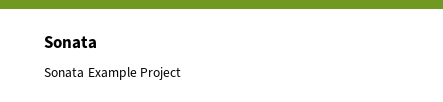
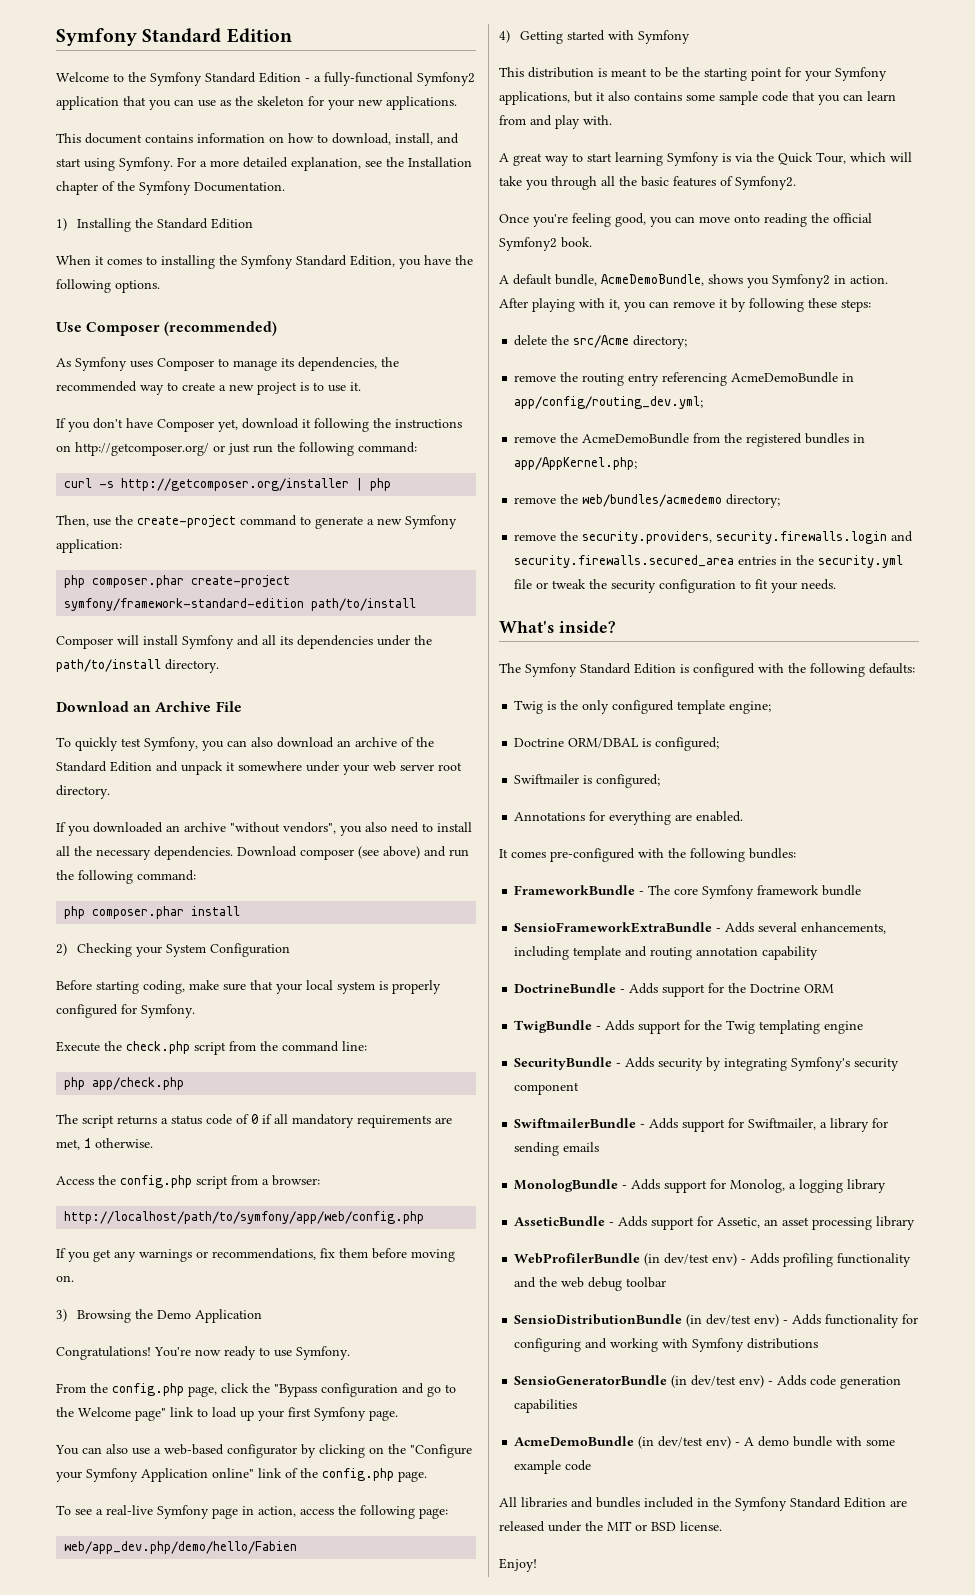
[44,36,97,49] [44,67,182,80] Sonata // Sonata Example Project -> [56,28,292,46] [56,72,475,86] [56,96,457,110] [56,133,459,145] [56,157,472,171] [56,181,285,195] [56,218,253,232] [56,255,473,269] [56,279,160,293] [56,321,278,336] [56,357,399,371] [56,381,361,395] [56,418,462,432] [56,442,417,456] [64,478,392,491] [56,515,457,529] [56,539,122,553] [64,575,291,588] [64,598,417,611] [56,635,432,649] [56,659,219,673] [56,701,242,712] [56,737,434,751] [56,761,462,775] [56,785,110,799] [56,822,472,836] [56,846,469,860] [56,870,196,884] [64,906,241,919] [56,943,290,957] [56,980,441,994] [56,1004,195,1018] [56,1041,367,1055] [64,1077,185,1090] [56,1114,452,1128] [56,1138,153,1150] [56,1175,320,1189] [64,1211,425,1224] [56,1248,455,1262] [56,1275,74,1282] [56,1309,262,1323] [56,1346,350,1360] [56,1383,456,1397] [56,1407,398,1421] [55,1444,472,1458] [56,1468,427,1482] [56,1505,448,1519] [64,1541,298,1554] [499,30,690,44] [499,67,887,81] [499,91,896,105] [499,115,612,129] [499,152,912,166] [499,176,796,190] [499,213,872,227] [499,237,592,251] [499,274,888,288] [499,298,871,312] [514,335,688,349] [514,372,855,386] [514,396,704,409] [514,433,866,447] [514,457,638,470] [514,494,781,508] [514,531,914,544] [514,555,904,568] [514,579,837,593] [499,621,616,633] [499,663,915,677] [514,700,772,714] [514,737,720,751] [514,774,661,788] [514,811,744,825] [499,848,796,862] [514,885,862,899] [514,922,887,934] [514,946,819,960] [514,983,835,997] [514,1020,864,1034] [514,1057,900,1071] [514,1082,580,1095] [514,1118,889,1132] [514,1142,600,1156] [514,1179,887,1193] [514,1216,916,1230] [514,1253,912,1267] [514,1277,667,1291] [514,1314,919,1328] [514,1338,819,1352] [514,1375,902,1389] [514,1399,578,1413] [514,1436,896,1449] [514,1460,592,1474] [499,1497,907,1511] [499,1521,722,1532] [499,1558,537,1572] Symfony Standard Edition // Welcome to the Symfony Standard Edition - a fully-functional Symfony2 application that you can use as the skeleton for your new applications. // This document contains information on how to download, install, and start using Symfony. For a more detailed explanation, see the Installation chapter of the Symfony Documentation. // 1) Installing the Standard Edition // When it comes to installing the Symfony Standard Edition, you have the following options. // Use Composer (recommended) // As Symfony uses Composer to manage its dependencies, the recommended way to create a new project is to use it. // If you don't have Composer yet, download it following the instructions on http://getcomposer.org/ or just run the following command: // curl -s http://getcomposer.org/installer | php // Then, use the create-project command to generate a new Symfony application: // php composer.phar create-project symfony/framework-standard-edition path/to/install // Composer will install Symfony and all its dependencies under the path/to/install directory. // Download an Archive File // To quickly test Symfony, you can also download an archive of the Standard Edition and unpack it somewhere under your web server root directory. // If you downloaded an archive "without vendors", you also need to install all the necessary dependencies. Download composer (see above) and run the following command: // php composer.phar install // 2) Checking your System Configuration // Before starting coding, make sure that your local system is properly configured for Symfony. // Execute the check.php script from the command line: // php app/check.php // The script returns a status code of 0 if all mandatory requirements are met, 1 otherwise. // Access the config.php script from a browser: // http://localhost/path/to/symfony/app/web/config.php // If you get any warnings or recommendations, fix them before moving on. // 3) Browsing the Demo Application // Congratulations! You're now ready to use Symfony. // From the config.php page, click the "Bypass configuration and go to the Welcome page" link to load up your first Symfony page. // You can also use a web-based configurator by clicking on the "Configure your Symfony Application online" link of the config.php page. // To see a real-live Symfony page in action, access the following page: // web/app_dev.php/demo/hello/Fabien // 4) Getting started with Symfony // This distribution is meant to be the starting point for your Symfony applications, but it also contains some sample code that you can learn from and play with. // A great way to start learning Symfony is via the Quick Tour, which will take you through all the basic features of Symfony2. // Once you're feeling good, you can move onto reading the official Symfony2 book. // A default bundle, AcmeDemoBundle, shows you Symfony2 in action. After playing with it, you can remove it by following these steps: // delete the src/Acme directory; // remove the routing entry referencing AcmeDemoBundle in app/config/routing_dev.yml; // remove the AcmeDemoBundle from the registered bundles in app/AppKernel.php; // remove the web/bundles/acmedemo directory; // remove the security.providers, security.firewalls.login and security.firewalls.secured_area entries in the security.yml file or tweak the security configuration to fit your needs. // What's inside? // The Symfony Standard Edition is configured with the following defaults: // Twig is the only configured template engine; // Doctrine ORM/DBAL is configured; // Swiftmailer is configured; // Annotations for everything are enabled. // It comes pre-configured with the following bundles: // FrameworkBundle - The core Symfony framework bundle // SensioFrameworkExtraBundle - Adds several enhancements, including template and routing annotation capability // DoctrineBundle - Adds support for the Doctrine ORM // TwigBundle - Adds support for the Twig templating engine // SecurityBundle - Adds security by integrating Symfony's security component // SwiftmailerBundle - Adds support for Swiftmailer, a library for sending emails // MonologBundle - Adds support for Monolog, a logging library // AsseticBundle - Adds support for Assetic, an asset processing library // WebProfilerBundle (in dev/test env) - Adds profiling functionality and the web debug toolbar // SensioDistributionBundle (in dev/test env) - Adds functionality for configuring and working with Symfony distributions // SensioGeneratorBundle (in dev/test env) - Adds code generation capabilities // AcmeDemoBundle (in dev/test env) - A demo bundle with some example code // All libraries and bundles included in the Symfony Standard Edition are released under the MIT or BSD license. // Enjoy!

